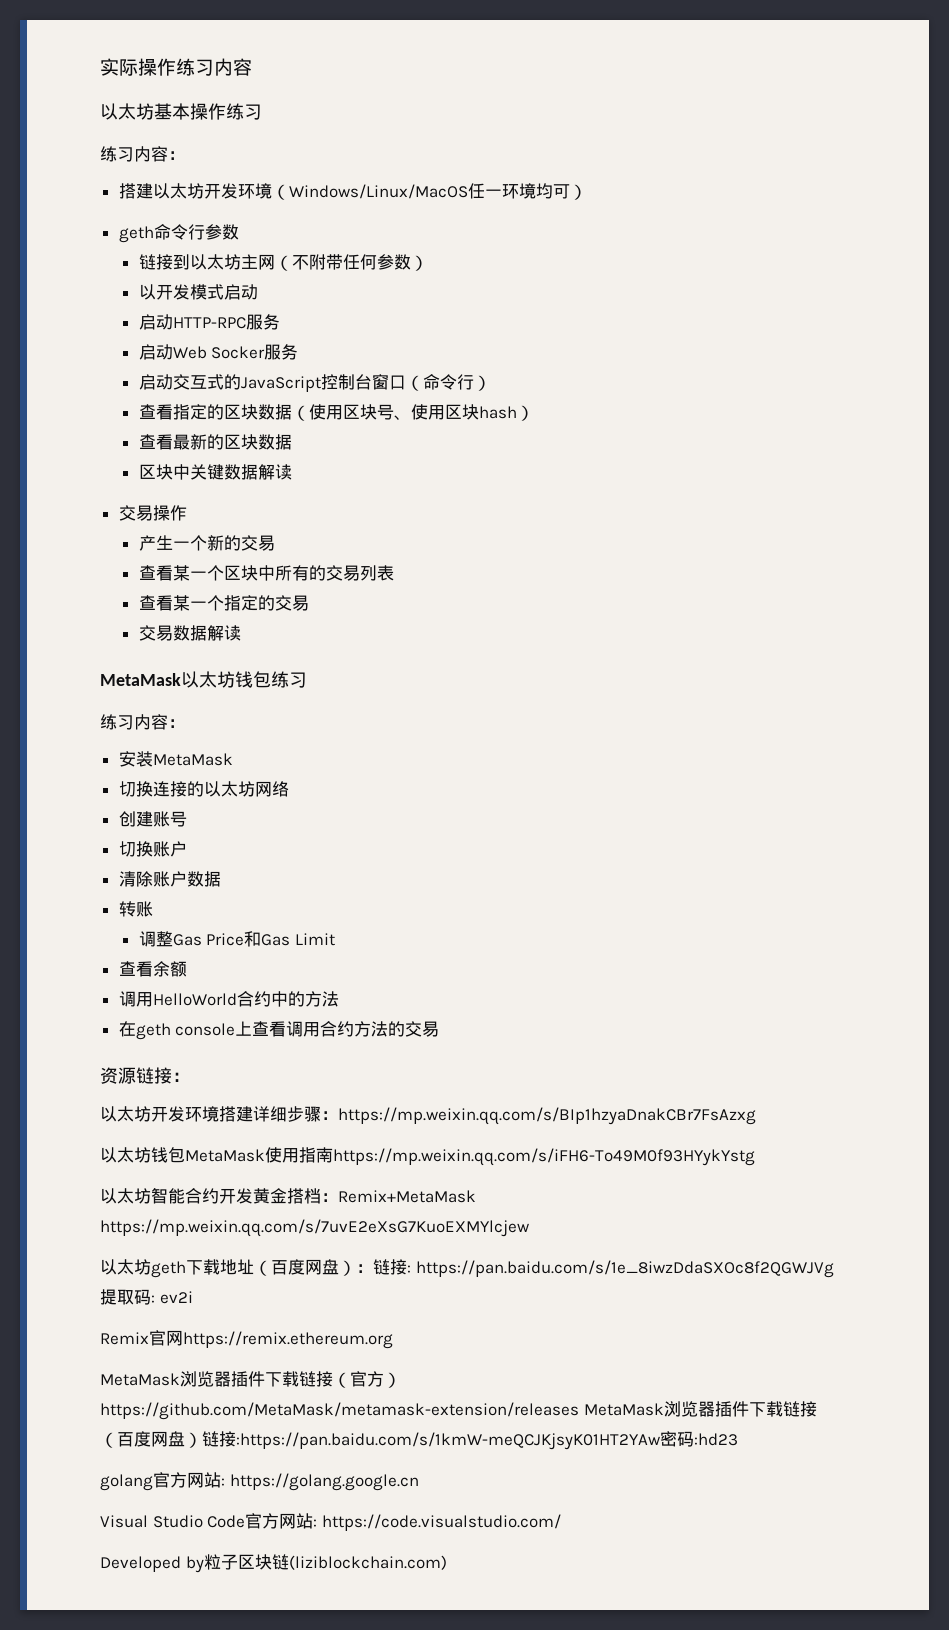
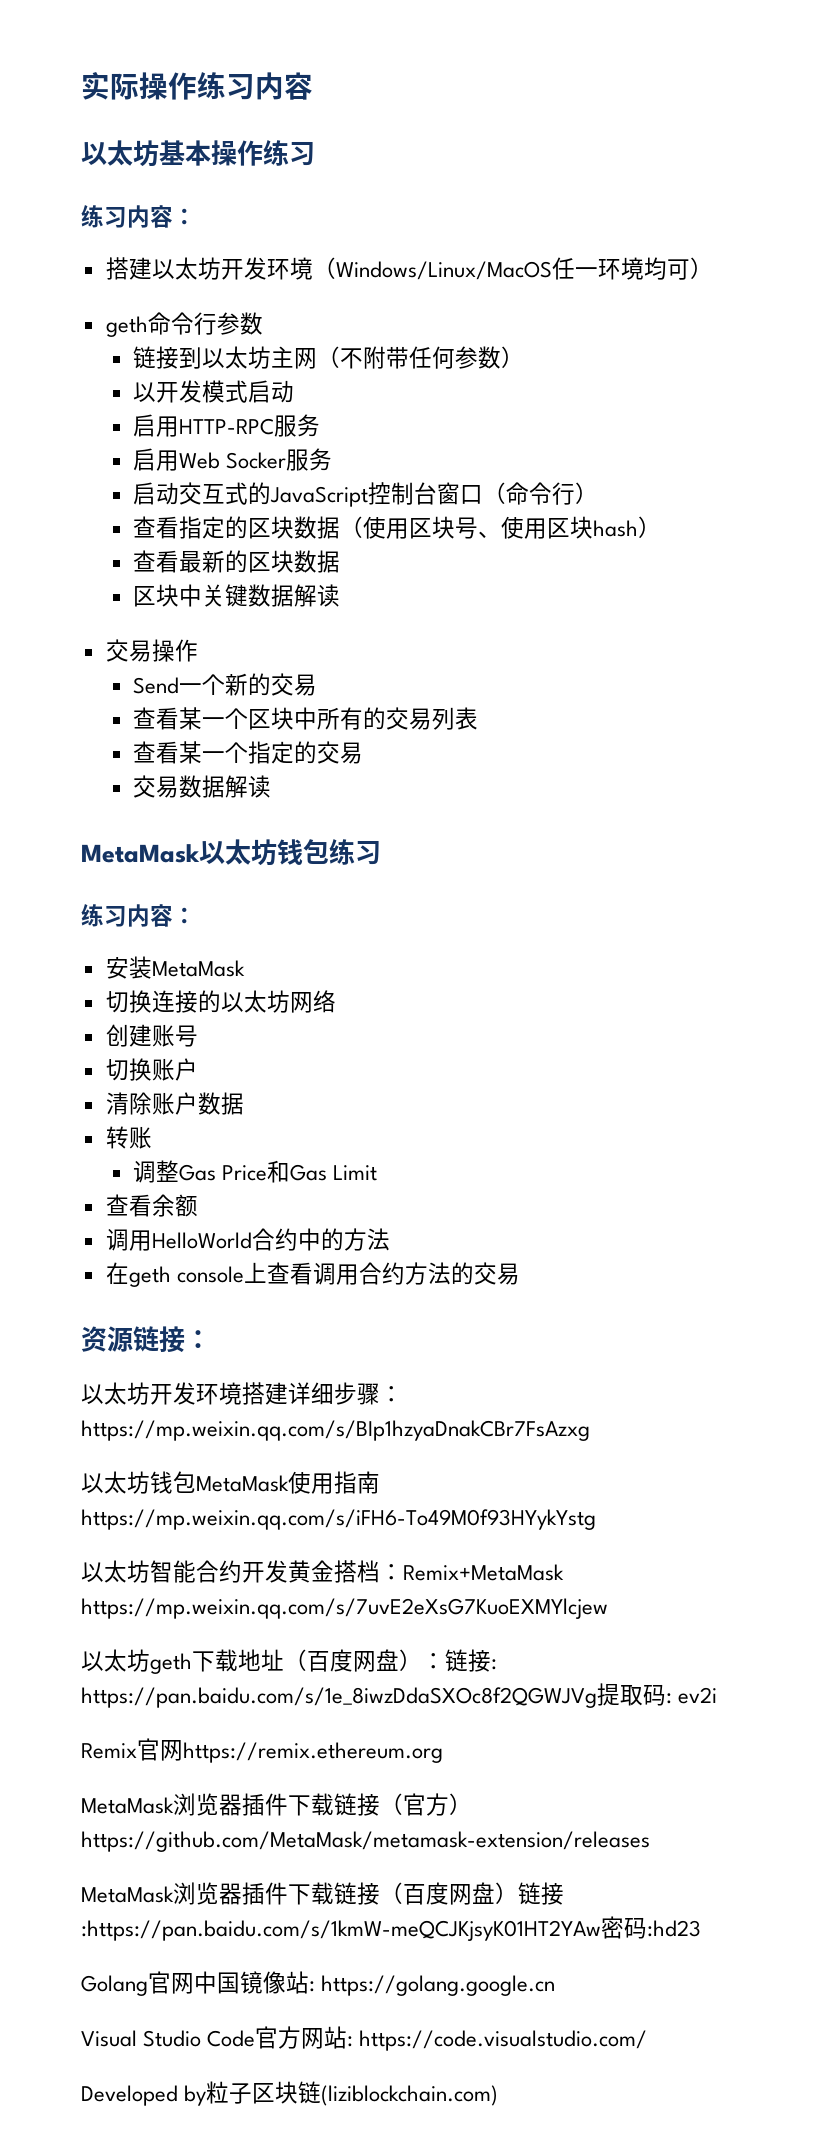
[155,314,173,330] 动 -> [156,416,180,437] 用
[155,344,173,360] 动 -> [156,450,180,471] 用
[138,535,173,551] 产生 -> [133,677,180,694] Send
(579, 1411) none -> (650, 1841) //
[100,1472,204,1491] golang官方网 -> [81,1971,286,1996] Golang官网中国镜像

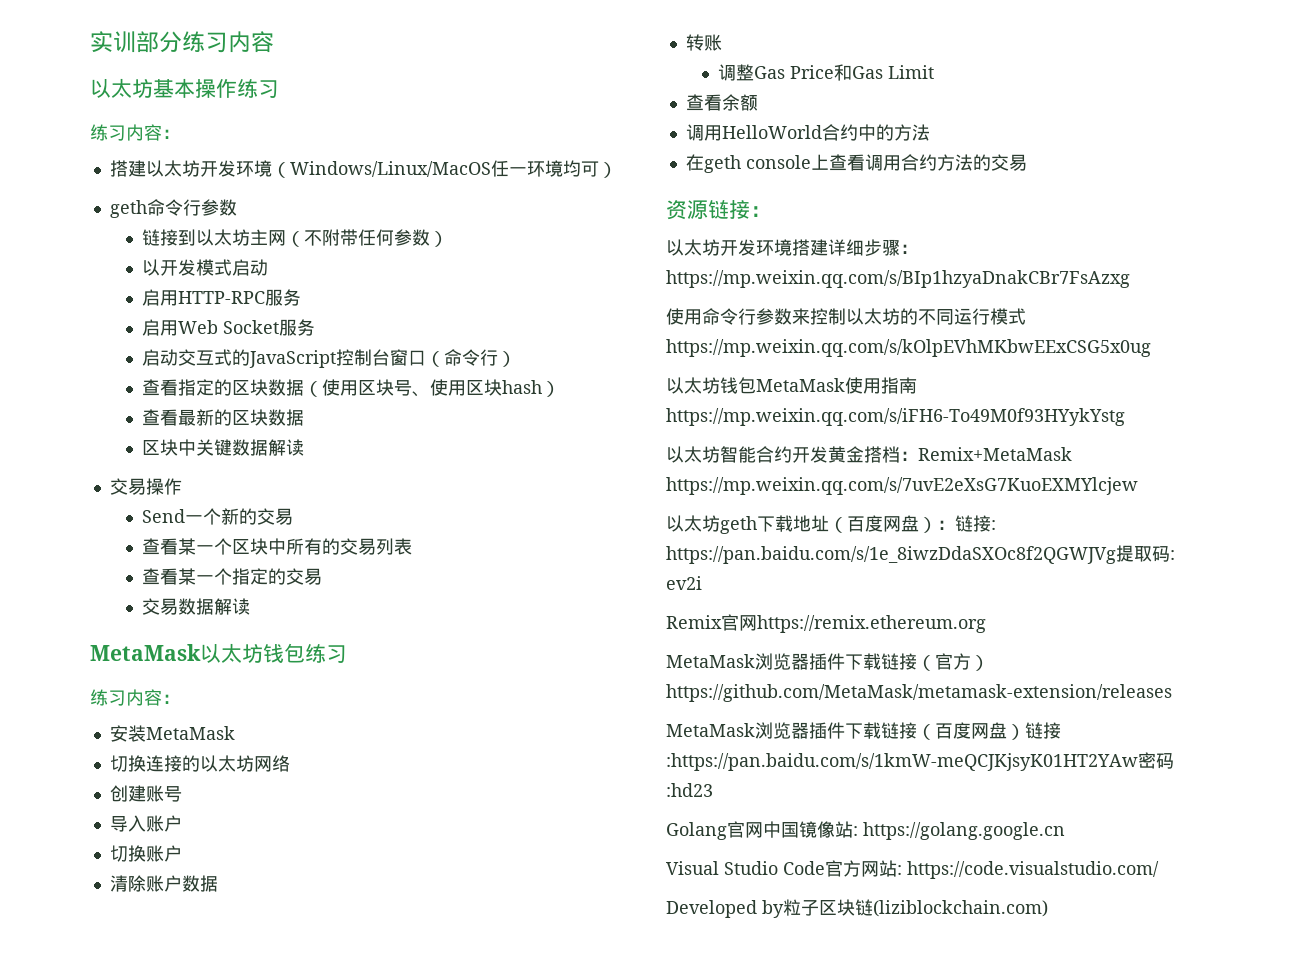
[110,72,197,100] 际操作 -> [113,31,182,53] 训部分
[226,452,287,469] Socker -> [222,320,279,334] Socket
(198, 1036) none -> [109,815,182,832] // 导入账户
(590, 1430) none -> [666,308,1026,325] [666,339,1151,357] // 使用命令行参数来控制以太坊的不同运行模式https://mp.weixin.qq.com/s/kOlpEVhMKbwEExCSG5x0ug

